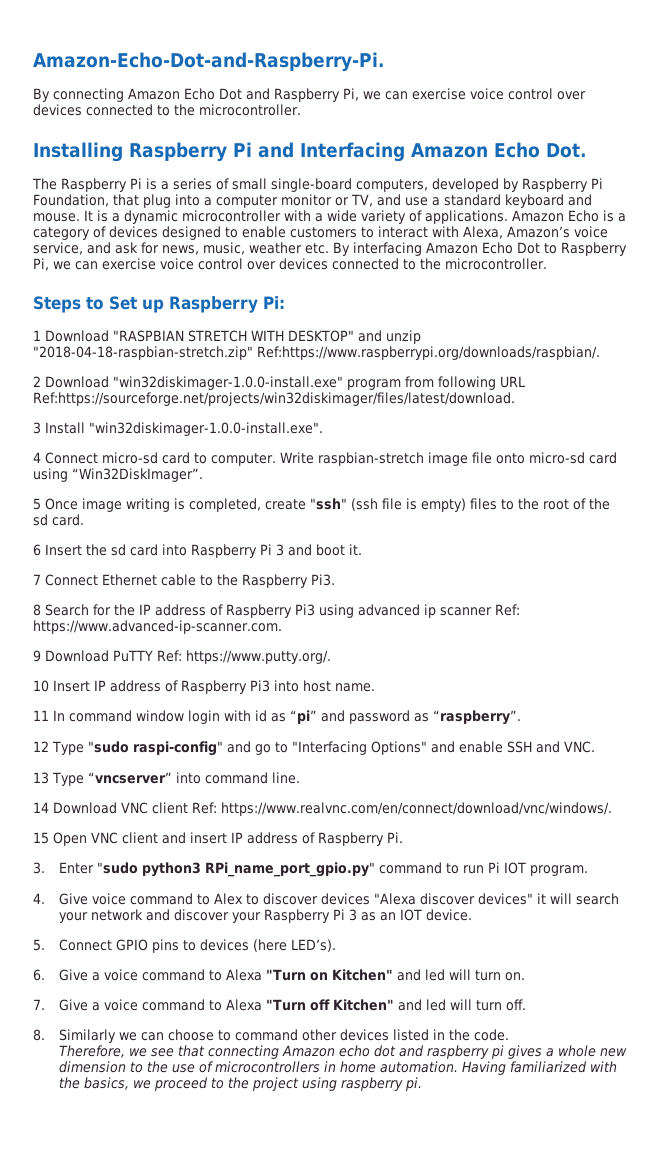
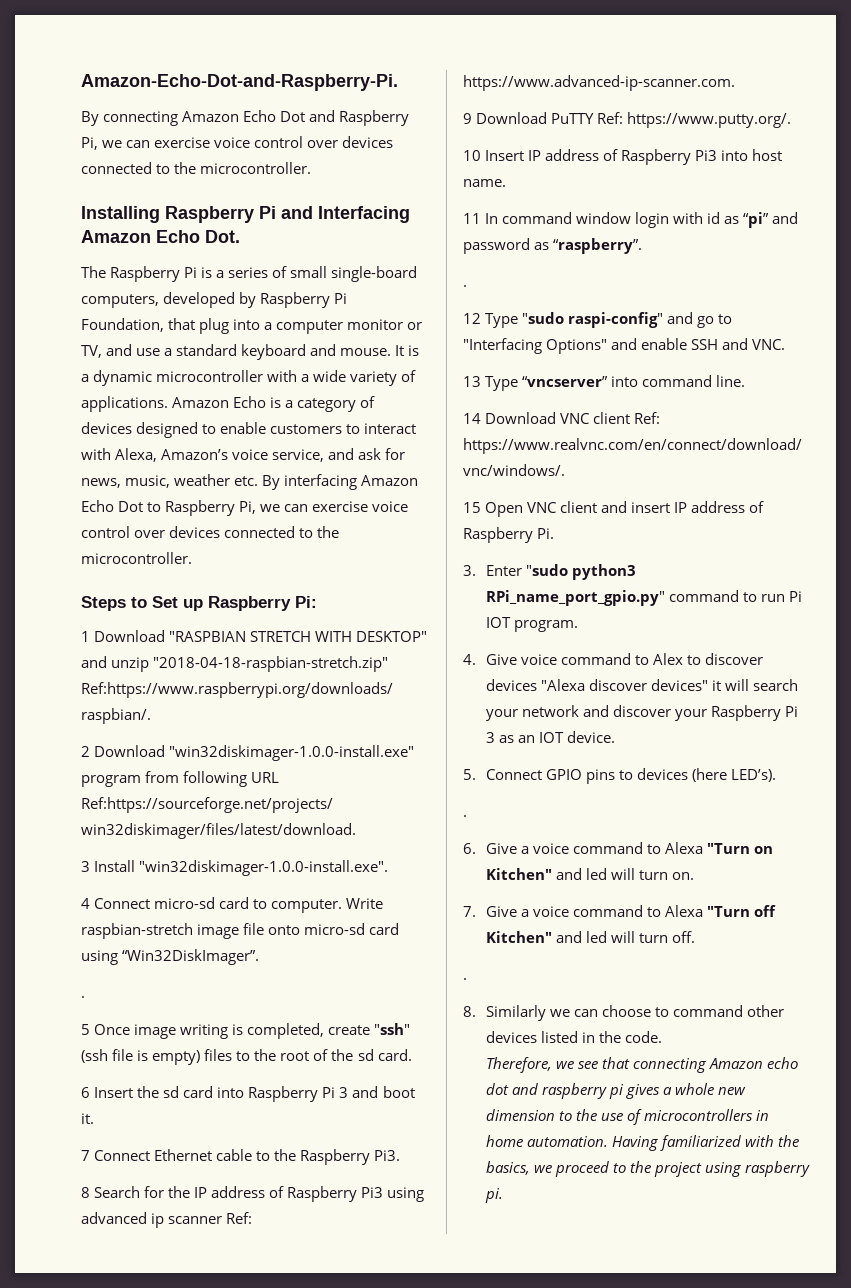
(203, 475) none -> [81,996,85,998] // .
(521, 717) none -> [463,285,467,287] // .
(336, 945) none -> [463,815,467,817] // .
(526, 1005) none -> [463,978,467,980] // .

